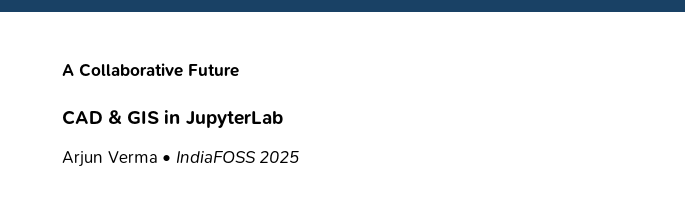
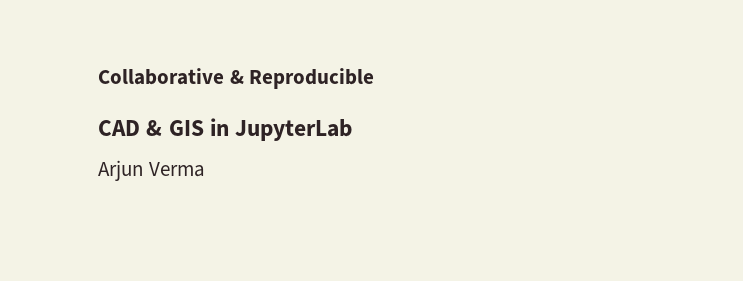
[62,63,239,77] A Collaborative Future -> [98,68,375,89] Collaborative & Reproducible
[162,151,300,163] • IndiaFOSS 2025 -> (205, 169) none

